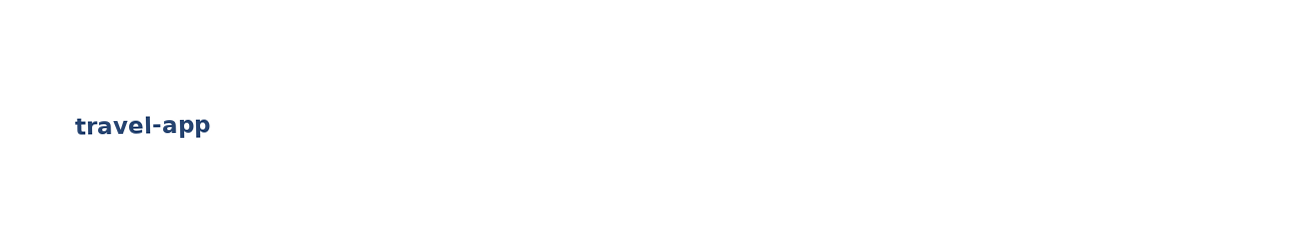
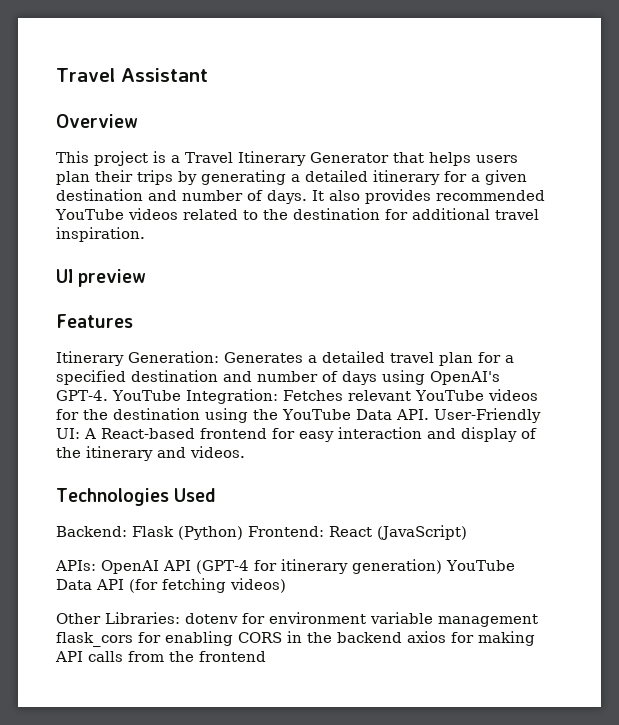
[74,115,211,140] travel-app -> [56,68,208,82] [56,114,138,128] [56,151,518,166] [56,170,527,185] [56,189,545,204] [55,208,539,220] [56,227,145,242] [56,269,147,287] [56,314,133,328] [56,351,514,366] [56,370,500,385] [56,389,538,404] [56,408,541,423] [56,427,537,442] [56,446,245,461] [56,488,217,506] [56,525,467,540] [55,559,515,574] [56,578,286,593] [56,612,538,627] [56,631,535,647] [55,651,266,662] Travel Assistant // Overview // This project is a Travel Itinerary Generator that helps users plan their trips by generating a detailed itinerary for a given destination and number of days. It also provides recommended YouTube videos related to the destination for additional travel inspiration. // UI preview // Features // Itinerary Generation: Generates a detailed travel plan for a specified destination and number of days using OpenAI's GPT-4. YouTube Integration: Fetches relevant YouTube videos for the destination using the YouTube Data API. User-Friendly UI: A React-based frontend for easy interaction and display of the itinerary and videos. // Technologies Used // Backend: Flask (Python) Frontend: React (JavaScript) // APIs: OpenAI API (GPT-4 for itinerary generation) YouTube Data API (for fetching videos) // Other Libraries: dotenv for environment variable management flask_cors for enabling CORS in the backend axios for making API calls from the frontend

